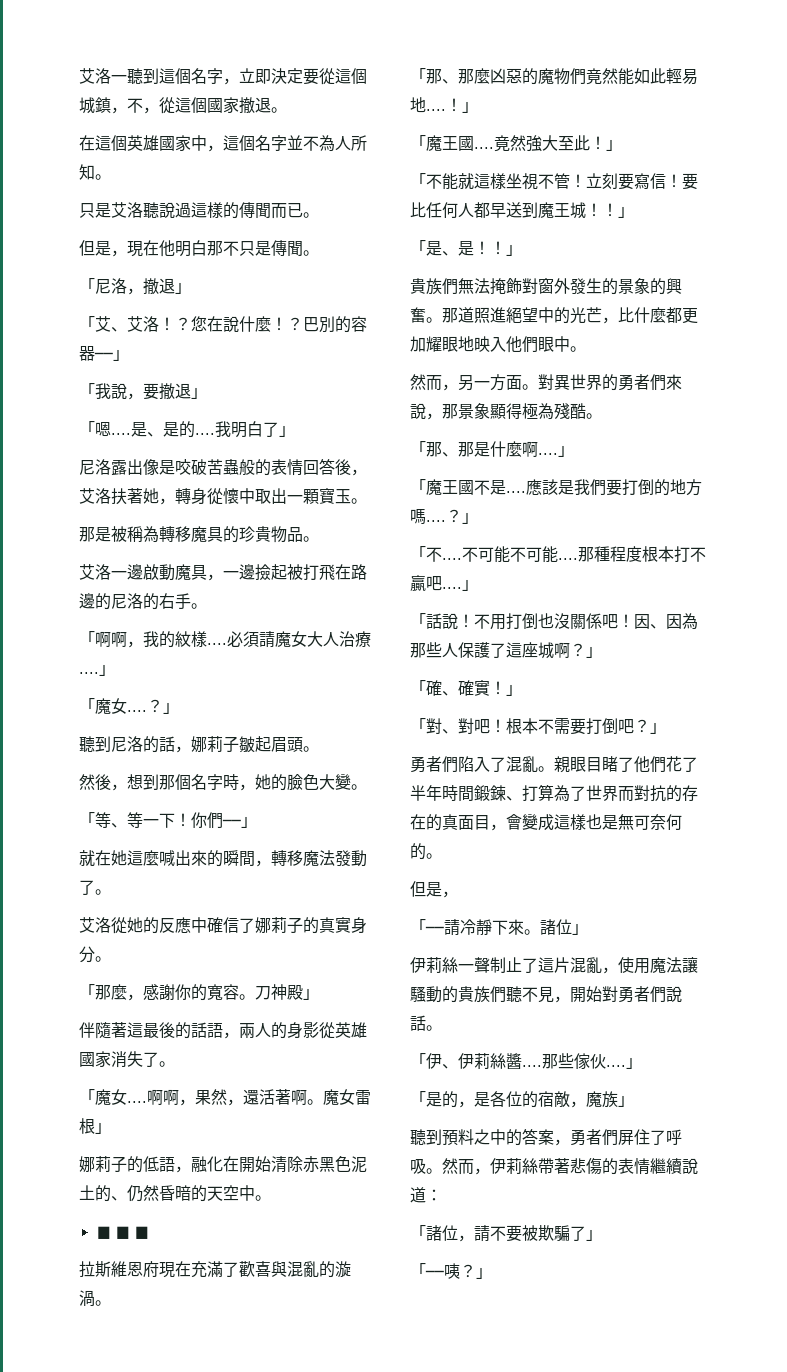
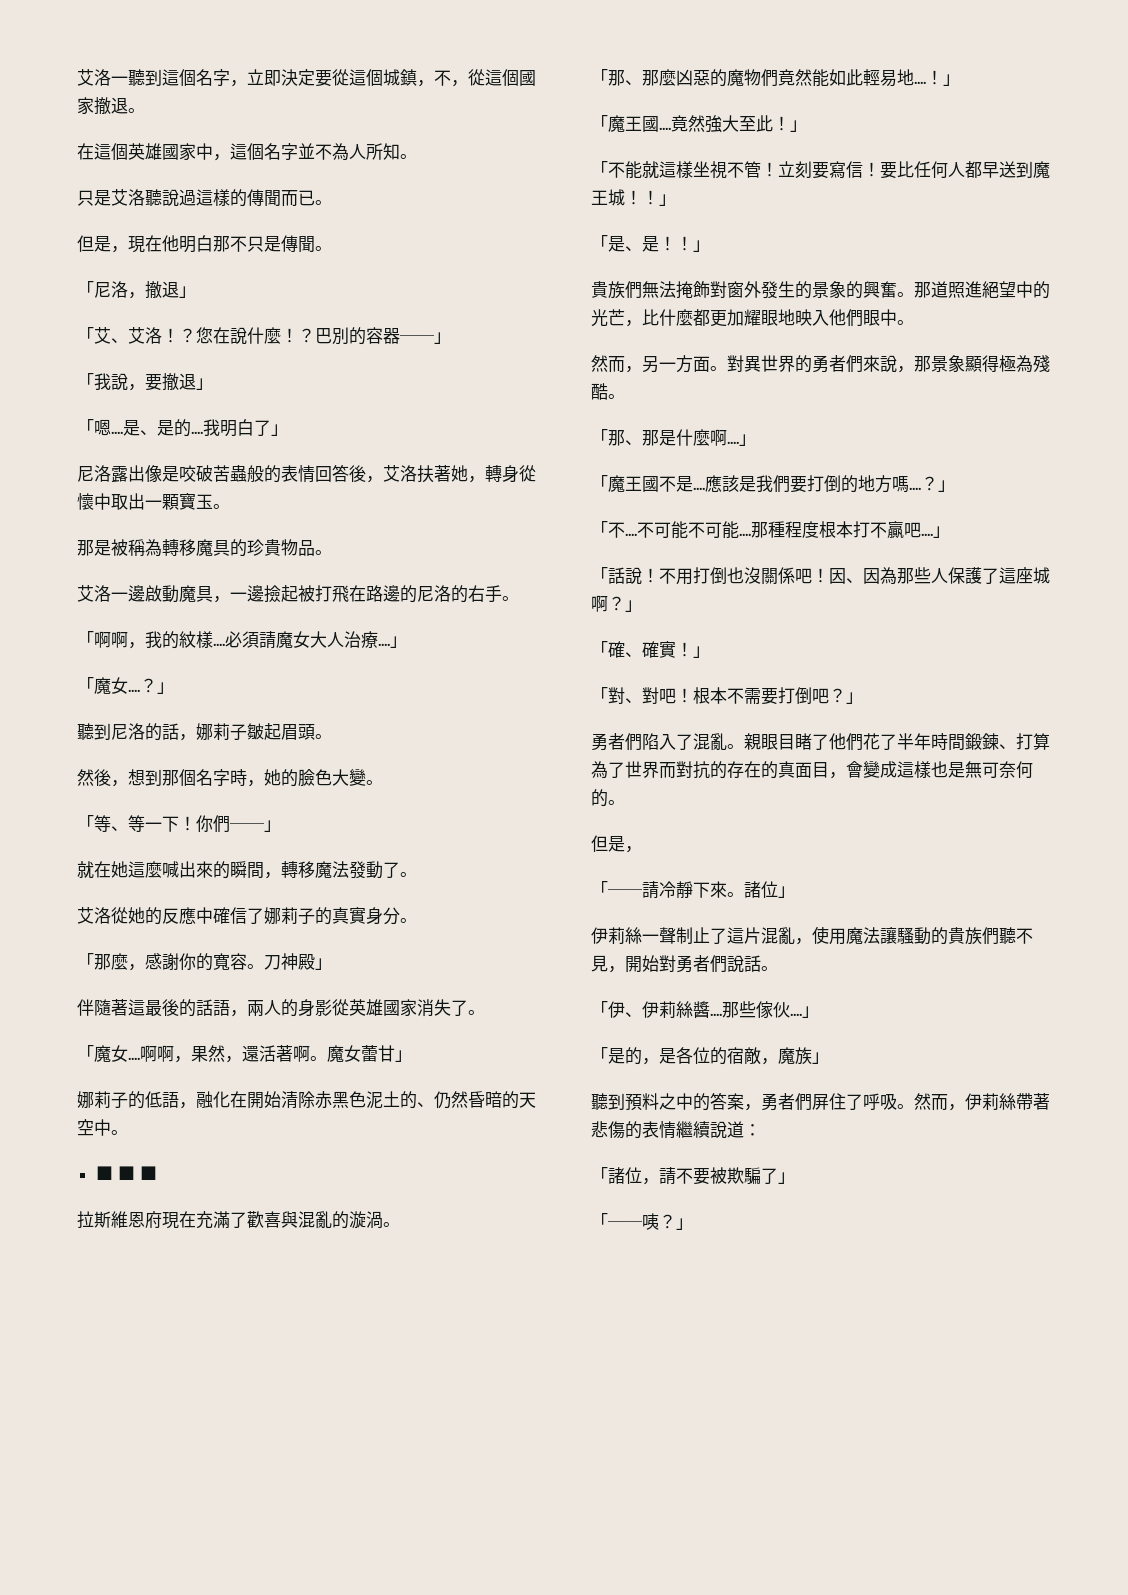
[355,1090,371,1105] [79,1118,95,1134] 雷根 -> [361,1045,395,1062] 蕾甘

